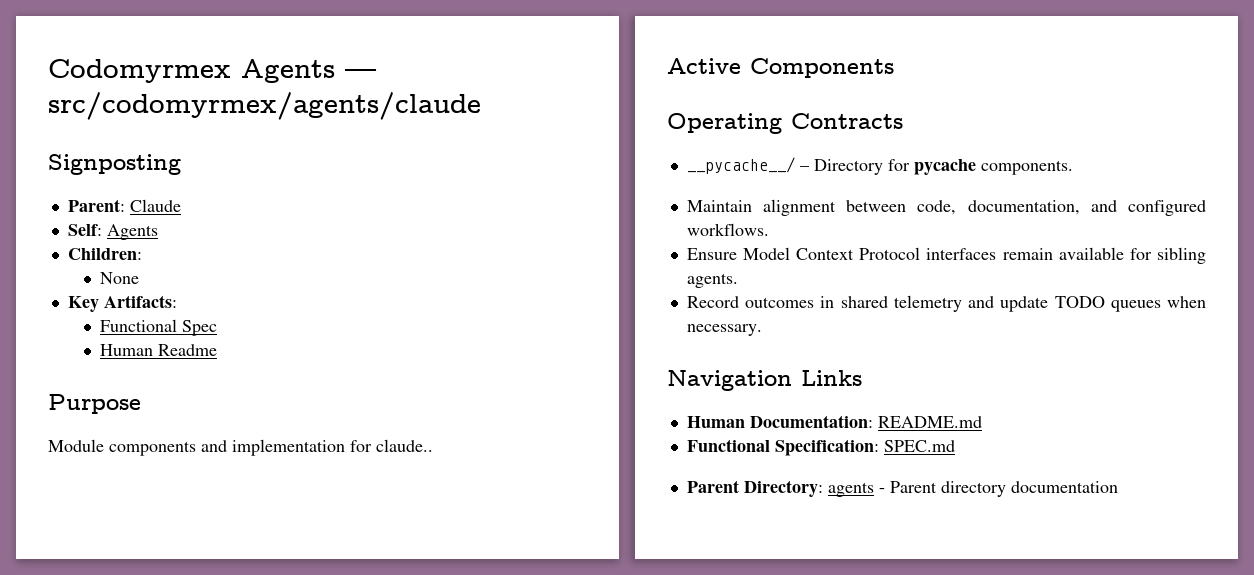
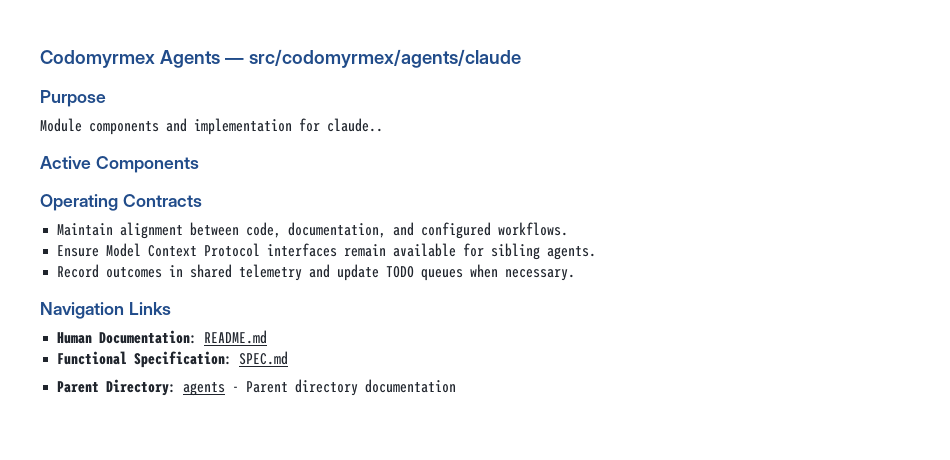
[48,154,181,175] [67,199,181,212] [67,224,158,240] [67,248,142,260] [99,272,139,284] [67,295,177,312] [99,319,217,336] [99,344,217,356] // Signposting // Parent: Claude // Self: Agents // Children: // None // Key Artifacts: // Functional Spec // Human Readme -> (521, 58) none
[686,157,1073,175] // __pycache__/ – Directory for pycache components. -> (202, 200) none

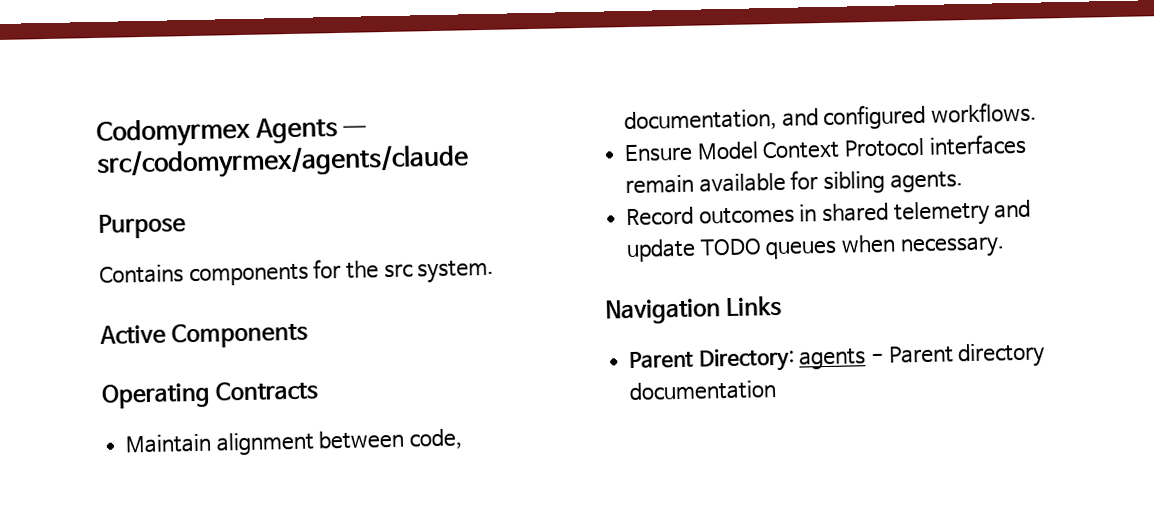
[40,118,383,135] Module components and implementation for claude.. -> [99,258,495,287] Contains components for the src system.
[57,330,268,344] [57,351,289,368] // Human Documentation: README.md // Functional Specification: SPEC.md -> (783, 306) none

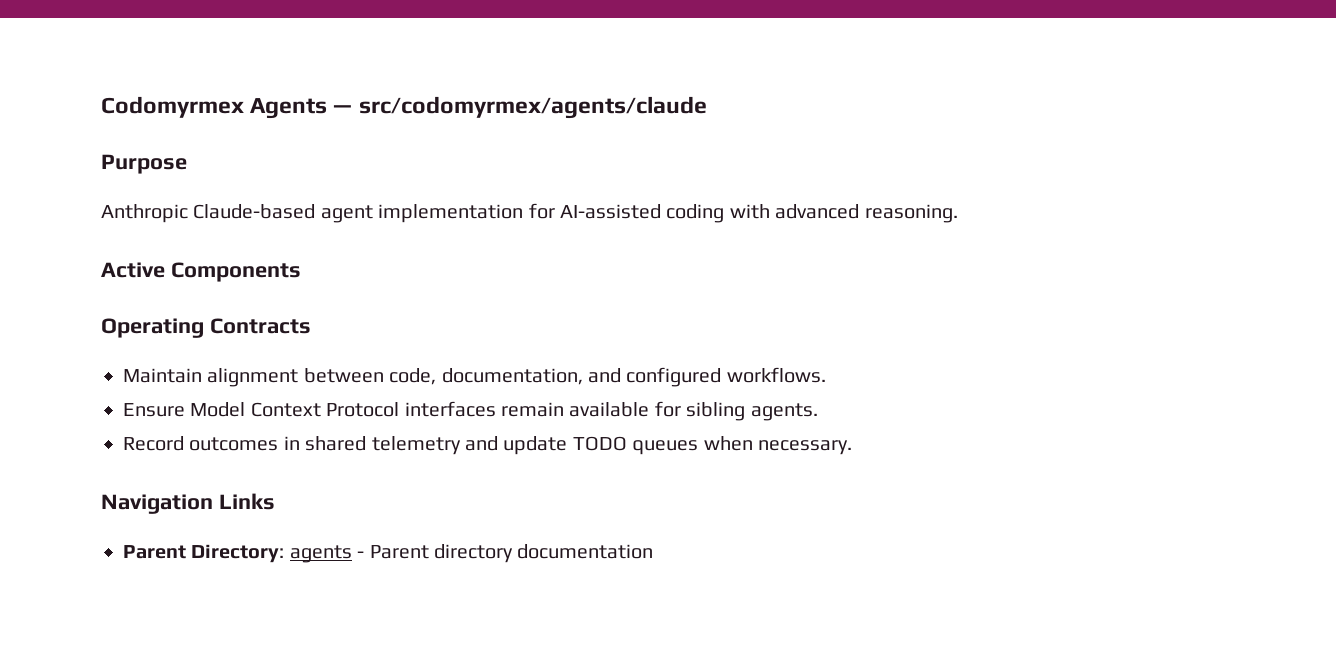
[99,258,495,287] Contains components for the src system. -> [101,203,958,223] Anthropic Claude-based agent implementation for AI-assisted coding with advanced reasoning.

